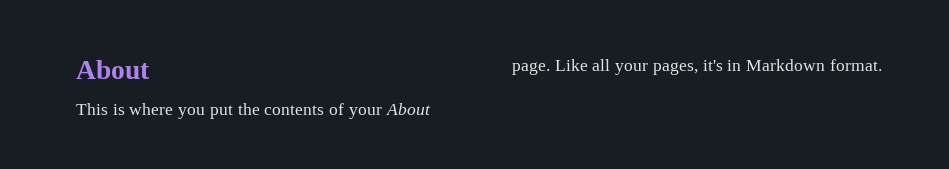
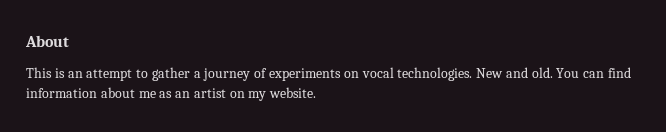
[129,103,431,119] [512,59,882,75] where you put the contents of your About page. Like all your pages, it's in Markdown format. -> [67,67,632,81] [26,87,317,101] an attempt to gather a journey of experiments on vocal technologies. New and old. You can find information about me as an artist on my website.

